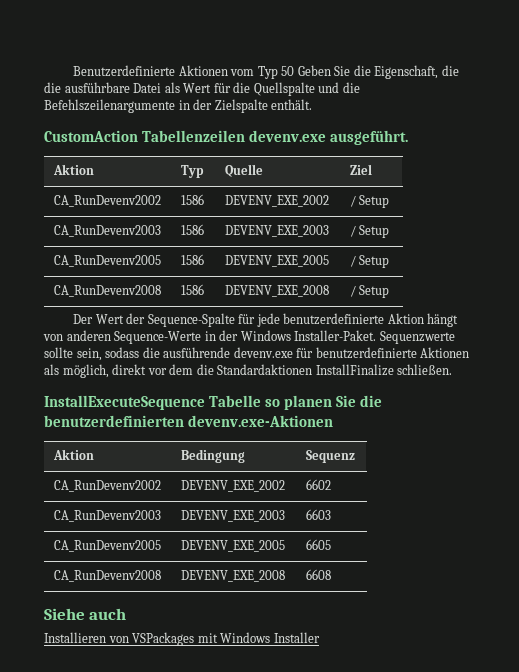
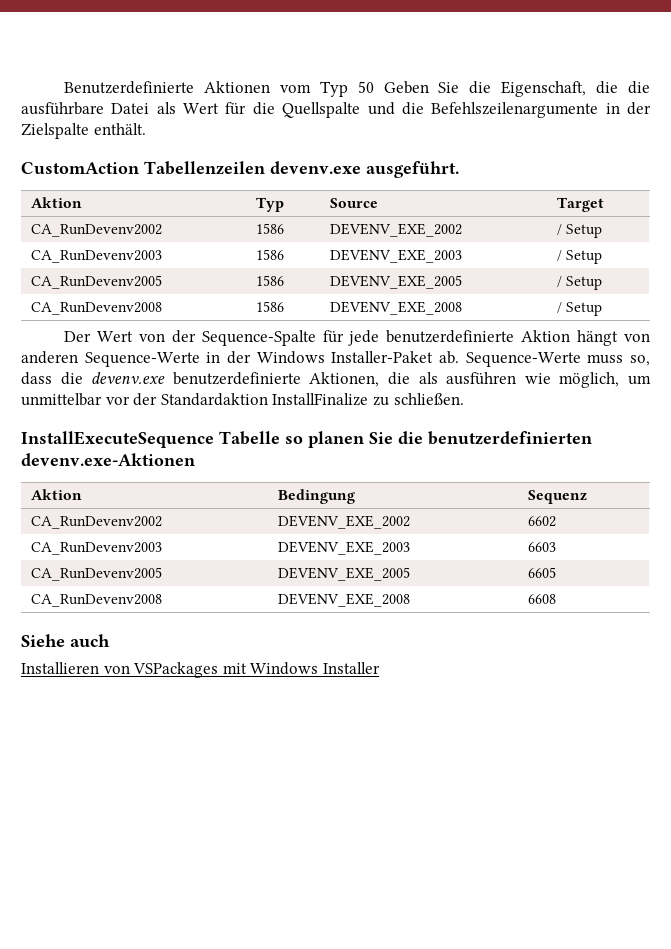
[224,164,263,177] [349,164,372,175] Quelle | Ziel -> [330,198,379,208] [557,197,605,212] Source | Target
(124, 319) none -> [138,333,165,342] von
[294,330,455,344] [44,347,470,361] [44,364,394,378] Installer-Paket. Sequenzwerte sollte sein, sodass die ausführende devenv.exe für benutzerdefinierte Aktionen als möglich, direkt vor dem die Standardaktionen InstallFinalize -> [331,351,650,367] [21,372,652,388] [21,393,389,406] Installer-Paket ab. Sequence-Werte muss so, dass die devenv.exe benutzerdefinierte Aktionen, die als ausführen wie möglich, um unmittelbar vor der Standardaktion InstallFinalize zu

